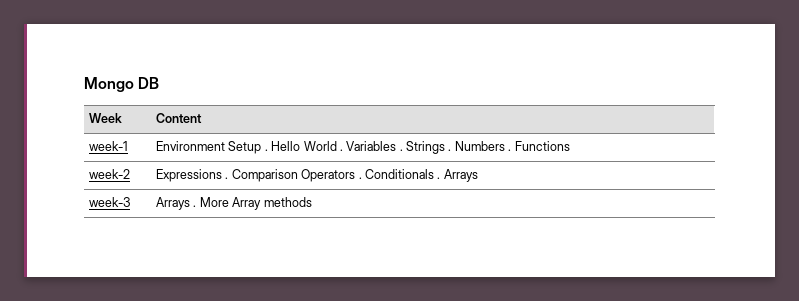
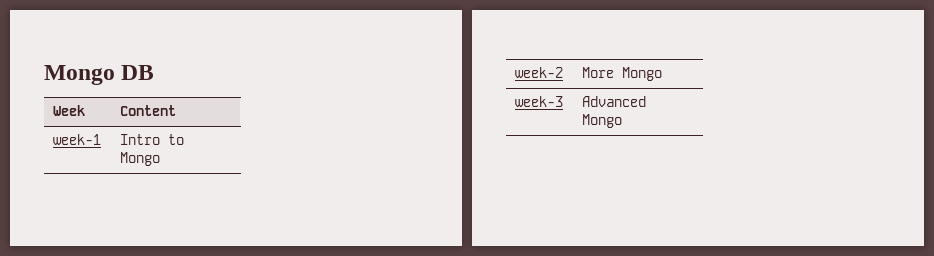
[156,141,570,154] [89,169,131,179] [156,169,478,182] [89,197,131,207] [156,197,312,210] Environment Setup . Hello World . Variables . Strings . Numbers . Functions // week-2 | Expressions . Comparison Operators . Conditionals . Arrays // week-3 | Arrays . More Array methods -> [120,134,185,145] [120,152,161,166] [515,67,564,78] [582,67,663,81] [515,96,564,107] [582,96,647,107] [582,114,623,128] Intro to Mongo // week-2 | More Mongo // week-3 | Advanced Mongo

